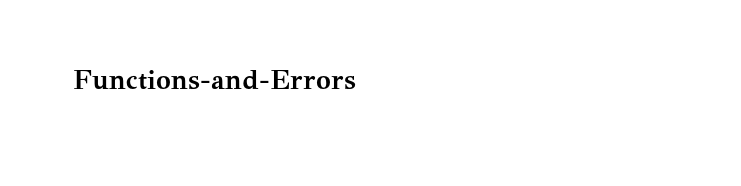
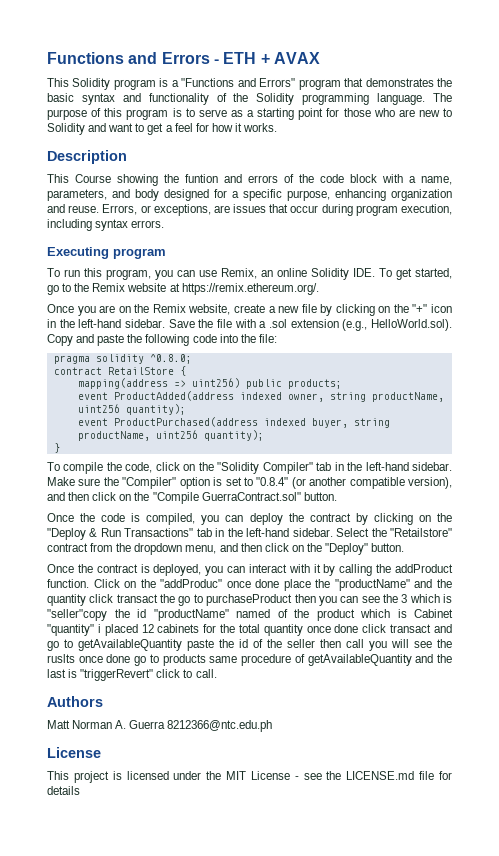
[73,70,356,90] Functions-and-Errors -> [47,52,320,64] [47,78,452,90] [47,93,452,105] [47,108,452,120] [47,123,278,135] [47,150,127,164] [47,174,452,186] [47,189,452,201] [47,204,452,216] [47,219,165,231] [47,247,166,259] [47,268,452,280] [47,283,319,295] [47,304,452,316] [47,319,452,331] [47,334,277,346] [53,354,192,364] [53,366,186,376] [77,378,342,389] [77,391,444,402] [77,404,186,415] [77,417,390,428] [77,430,264,441] [53,443,60,453] [47,462,452,474] [47,477,452,489] [47,492,337,504] [47,513,453,525] [47,528,452,540] [47,543,405,555] [47,564,454,576] [47,579,452,591] [47,594,452,606] [47,609,453,621] [47,624,453,636] [47,639,452,651] [47,654,452,666] [47,669,217,681] [47,696,103,707] [47,720,273,732] [47,747,101,758] [47,771,453,783] [47,786,80,795] Functions and Errors - ETH + AVAX // This Solidity program is a "Functions and Errors" program that demonstrates the basic syntax and functionality of the Solidity programming language. The purpose of this program is to serve as a starting point for those who are new to Solidity and want to get a feel for how it works. // Description // This Course showing the funtion and errors of the code block with a name, parameters, and body designed for a specific purpose, enhancing organization and reuse. Errors, or exceptions, are issues that occur during program execution, including syntax errors. // Executing program // To run this program, you can use Remix, an online Solidity IDE. To get started, go to the Remix website at https://remix.ethereum.org/. // Once you are on the Remix website, create a new file by clicking on the "+" icon in the left-hand sidebar. Save the file with a .sol extension (e.g., HelloWorld.sol). Copy and paste the following code into the file: // pragma solidity ^0.8.0; // contract RetailStore { // mapping(address => uint256) public products; // event ProductAdded(address indexed owner, string productName, uint256 quantity); // event ProductPurchased(address indexed buyer, string productName, uint256 quantity); // } // To compile the code, click on the "Solidity Compiler" tab in the left-hand sidebar. Make sure the "Compiler" option is set to "0.8.4" (or another compatible version), and then click on the "Compile GuerraContract.sol" button. // Once the code is compiled, you can deploy the contract by clicking on the "Deploy & Run Transactions" tab in the left-hand sidebar. Select the "Retailstore" contract from the dropdown menu, and then click on the "Deploy" button. // Once the contract is deployed, you can interact with it by calling the addProduct function. Click on the "addProduc" once done place the "productName" and the quantity click transact the go to purchaseProduct then you can see the 3 which is "seller"copy the id "productName" named of the product which is Cabinet "quantity" i placed 12 cabinets for the total quantity once done click transact and go to getAvailableQuantity paste the id of the seller then call you will see the ruslts once done go to products same procedure of getAvailableQuantity and the last is "triggerRevert" click to call. // Authors // Matt Norman A. Guerra 8212366@ntc.edu.ph // License // This project is licensed under the MIT License - see the LICENSE.md file for details

